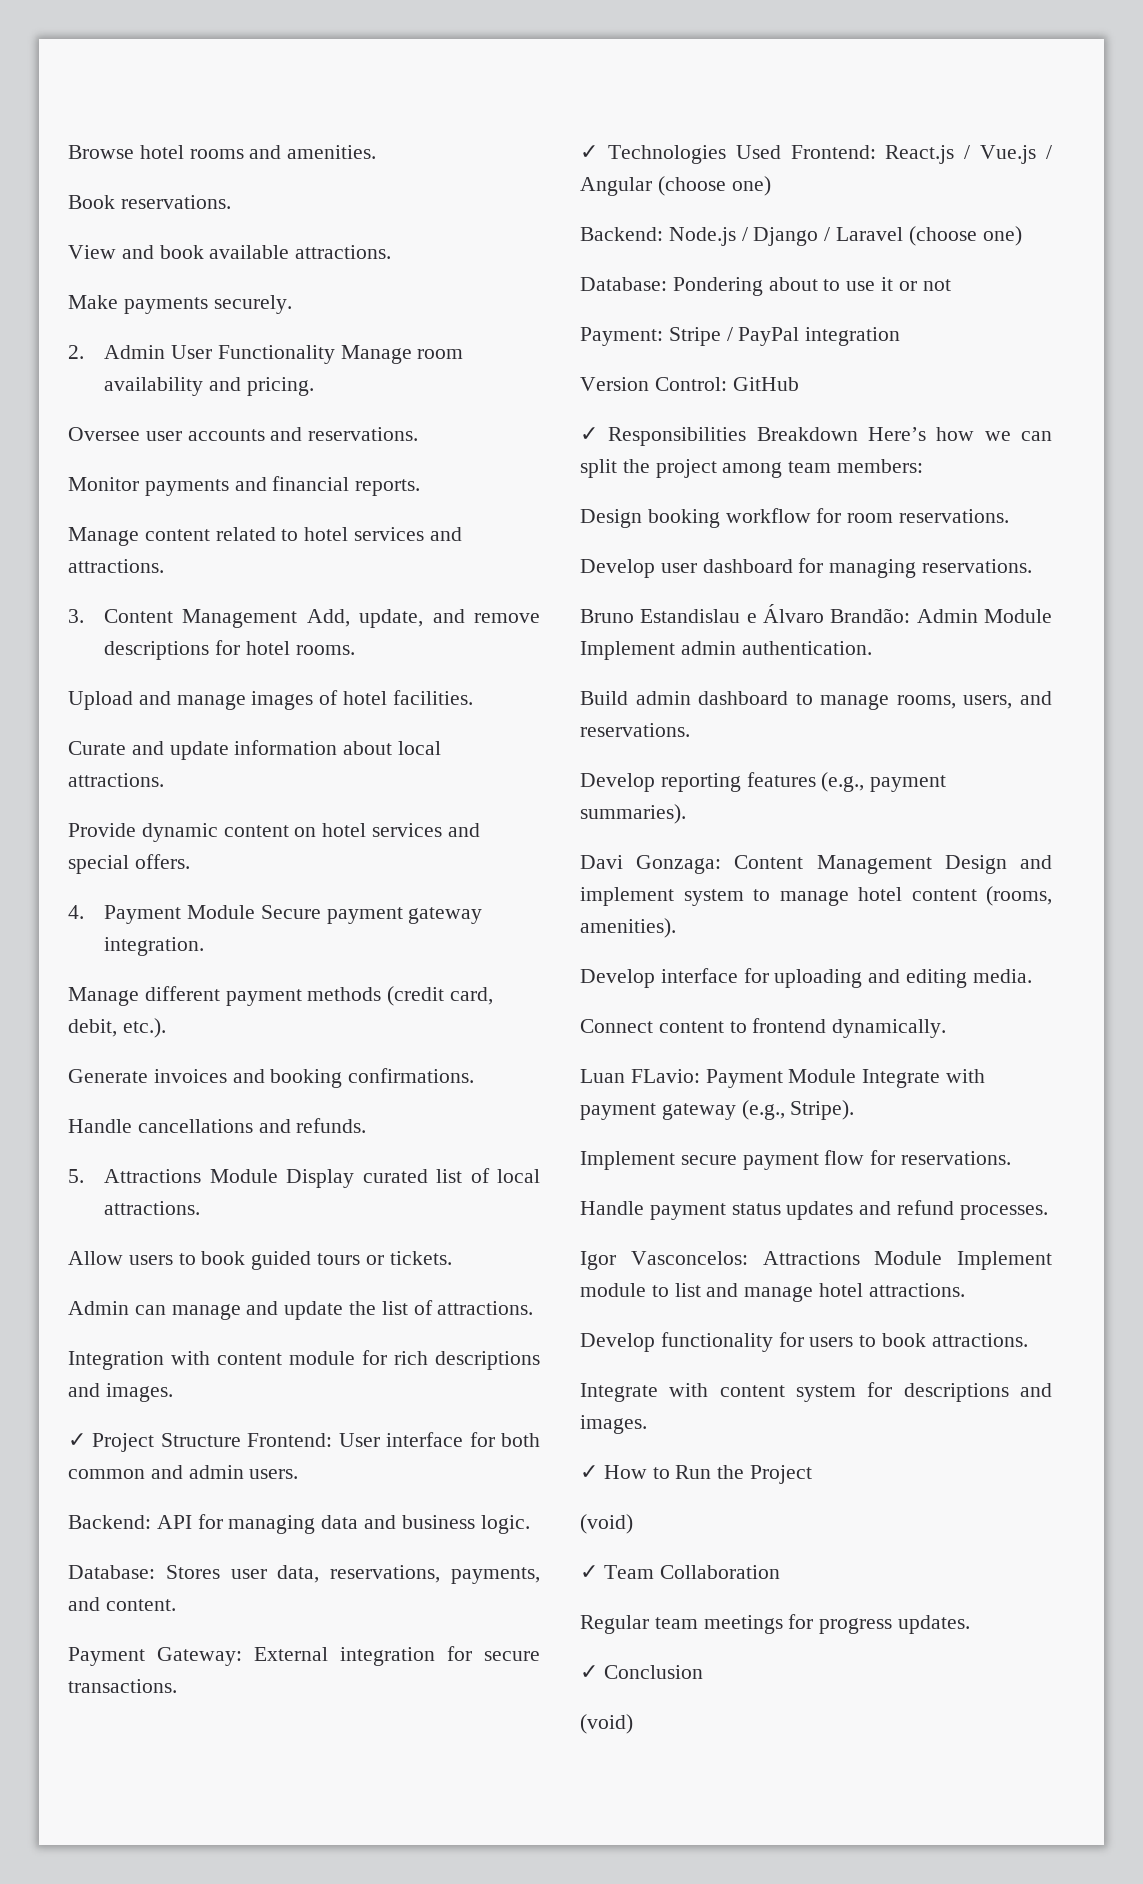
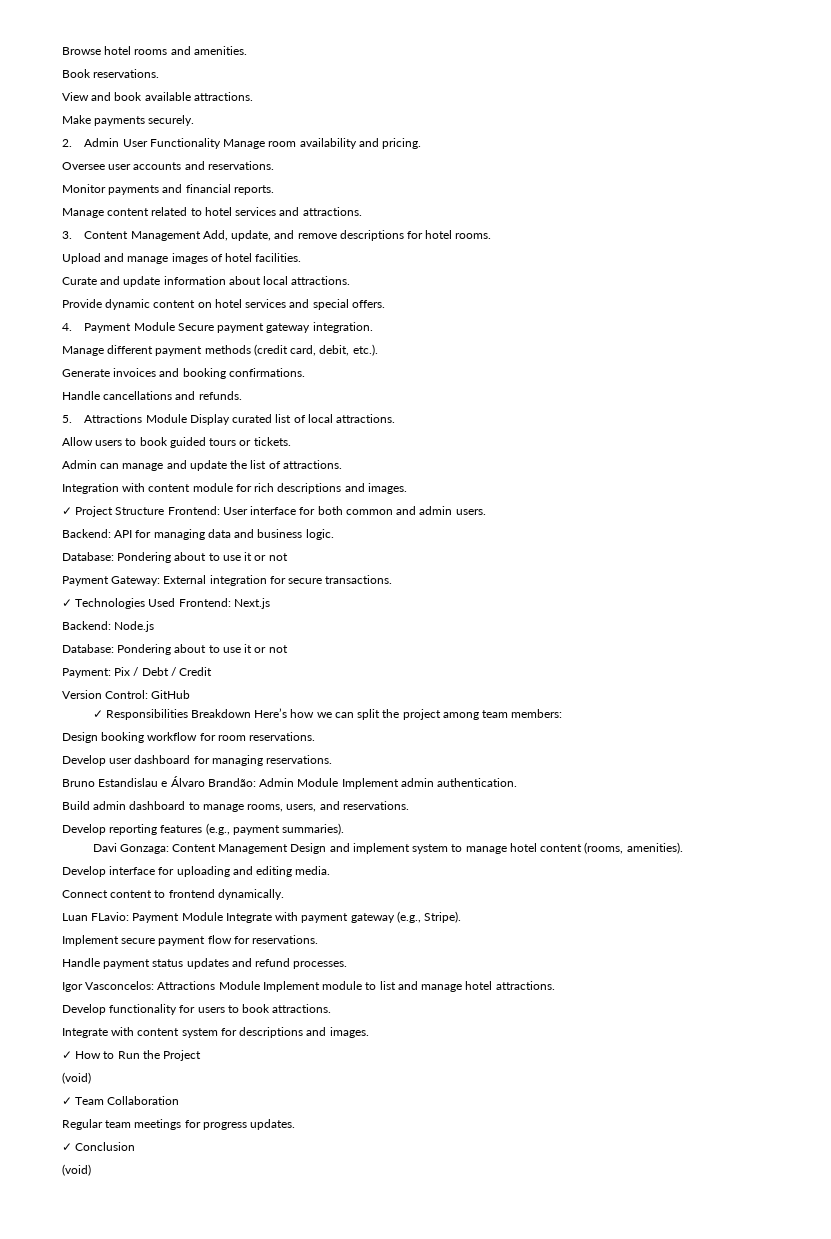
[165,1565,540,1584] [68,1597,176,1611] Stores user data, reservations, payments, and content. -> [117,552,288,563] Pondering about to use it or not
[885,145,1052,164] [580,176,771,196] [580,226,1022,246] React.js / Vue.js / Angular (choose one) // Backend: Node.js / Django / Laravel (choose one) -> [233,598,270,609] [62,621,155,632] Next.js // Backend: Node.js
[668,327,901,346] Stripe / PayPal integration -> [114,667,213,676] Pix / Debt / Credit

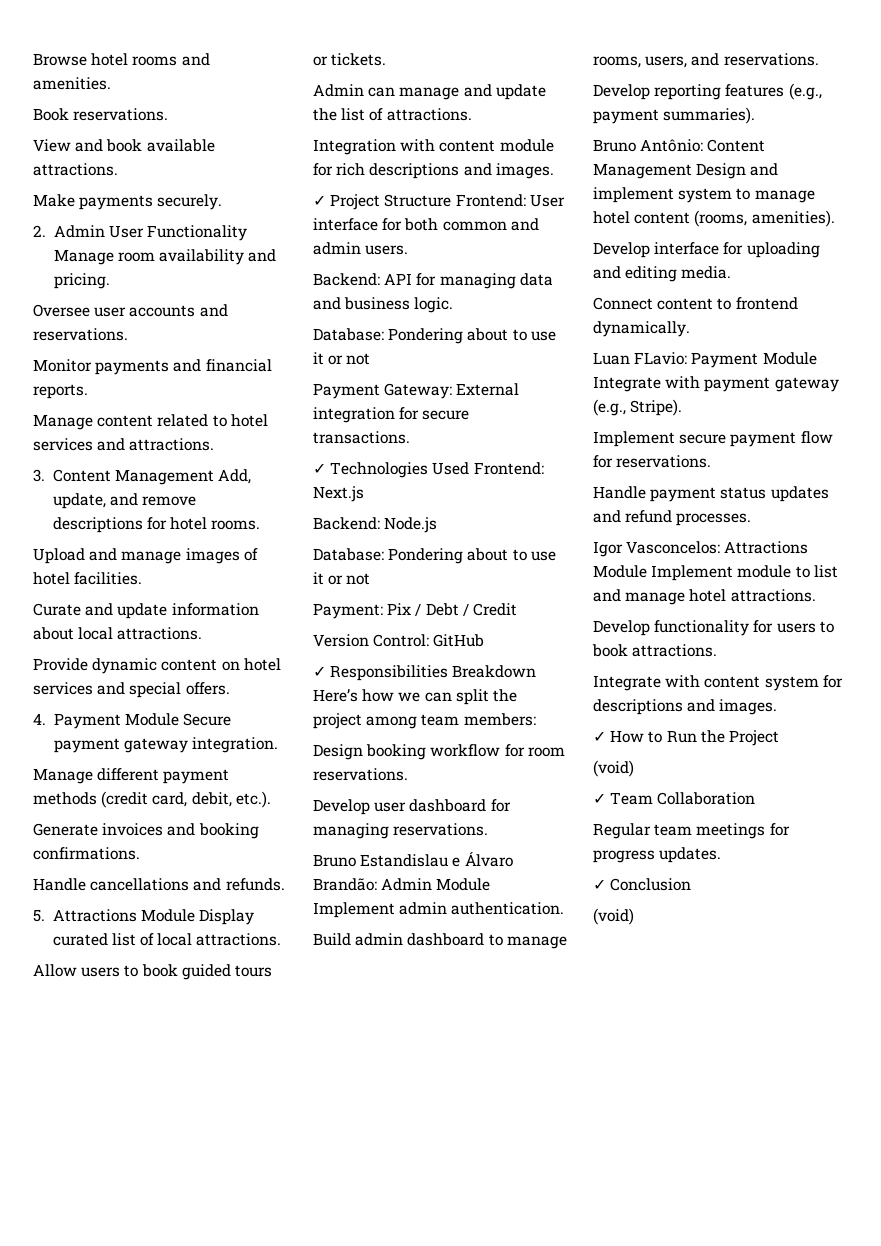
[92,843,169,854] Davi Gonzaga: -> [593,139,704,152] Bruno Antônio:

